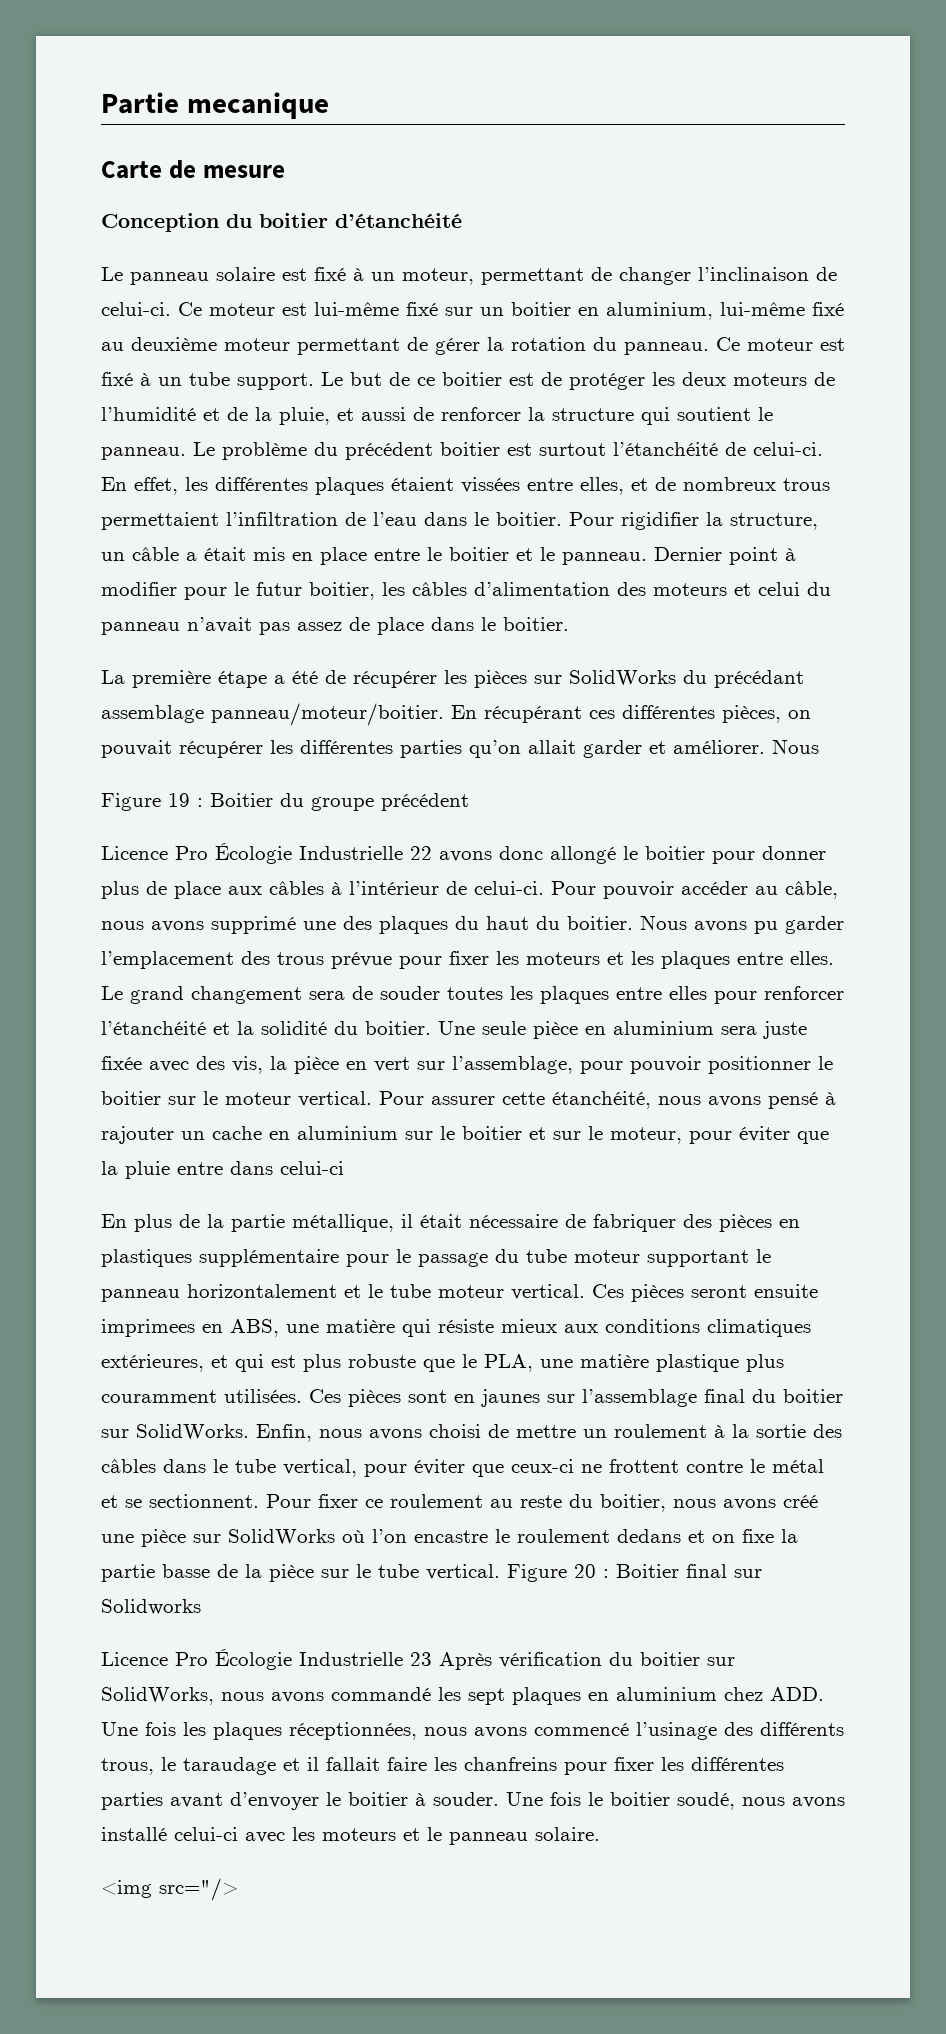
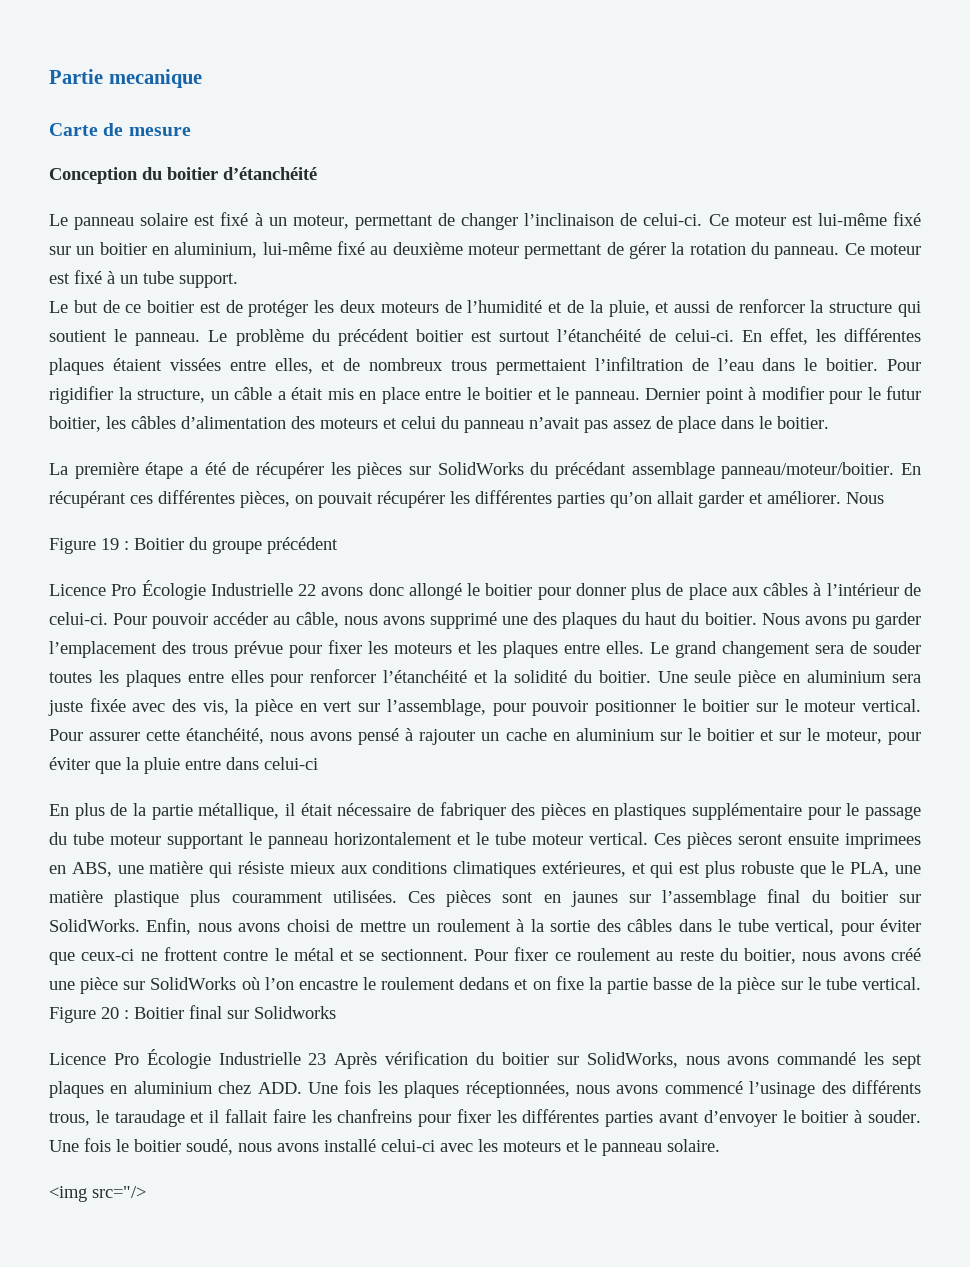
(314, 381) none -> (238, 280) //

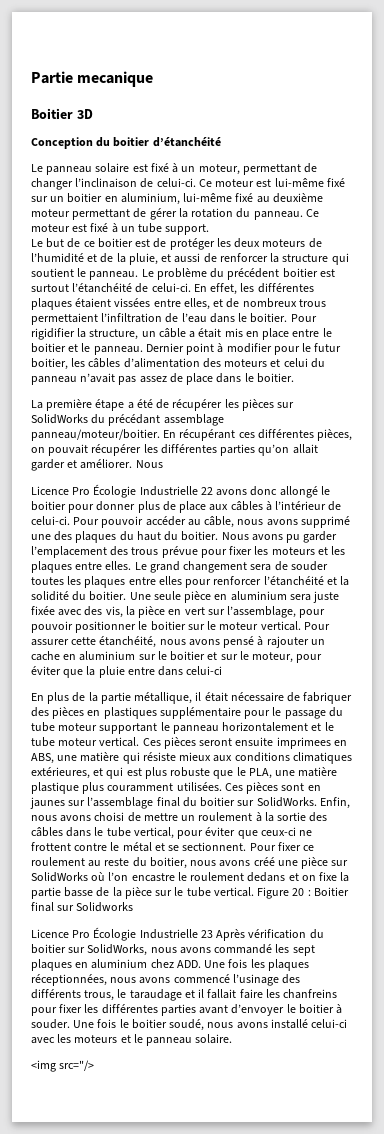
[49,123,191,136] Carte de mesure -> [31,108,93,119] Boitier 3D
[49,537,338,554] // Figure 19 : Boitier du groupe précédent -> (163, 464) none

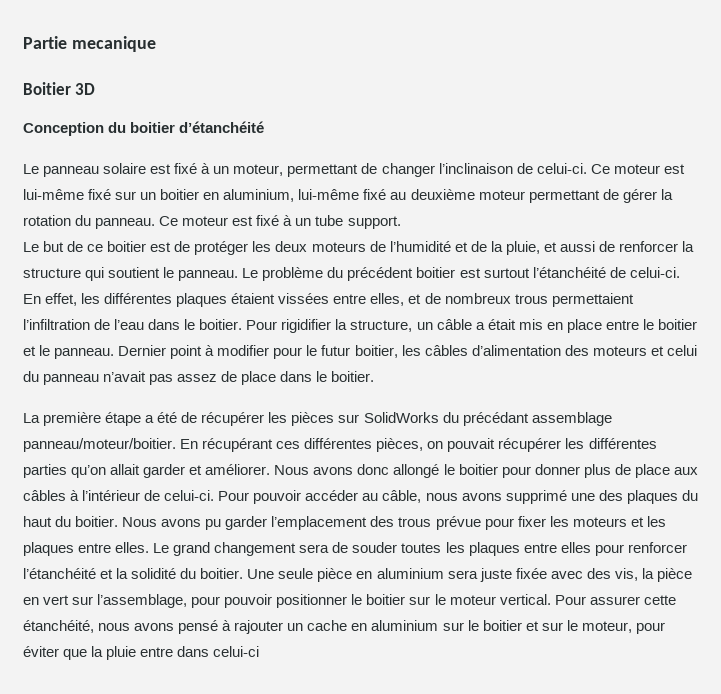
[31,484,213,498] // Licence Pro Écologie Industrielle 22 -> (310, 470) none
[31,692,353,704] [31,707,343,719] [31,722,334,734] [31,737,347,749] [31,752,352,764] [31,767,338,779] [31,782,321,794] [30,797,350,809] [31,812,328,822] [31,827,313,839] [31,842,315,852] [31,857,349,869] [31,872,350,882] [31,887,349,899] [31,902,134,912] [31,927,324,941] [31,944,315,956] [31,959,309,971] [31,974,301,986] [31,989,338,1001] [31,1004,343,1016] [31,1019,348,1031] [31,1034,233,1046] [31,1060,95,1072] // En plus de la partie métallique, il était nécessaire de fabriquer des pièces en plastiques supplémentaire pour le passage du tube moteur supportant le panneau horizontalement et le tube moteur vertical. Ces pièces seront ensuite imprimees en ABS, une matière qui résiste mieux aux conditions climatiques extérieures, et qui est plus robuste que le PLA, une matière plastique plus couramment utilisées. Ces pièces sont en jaunes sur l’assemblage final du boitier sur SolidWorks. Enfin, nous avons choisi de mettre un roulement à la sortie des câbles dans le tube vertical, pour éviter que ceux-ci ne frottent contre le métal et se sectionnent. Pour fixer ce roulement au reste du boitier, nous avons créé une pièce sur SolidWorks où l’on encastre le roulement dedans et on fixe la partie basse de la pièce sur le tube vertical. Figure 20 : Boitier final sur Solidworks // Licence Pro Écologie Industrielle 23 Après vérification du boitier sur SolidWorks, nous avons commandé les sept plaques en aluminium chez ADD. Une fois les plaques réceptionnées, nous avons commencé l’usinage des différents trous, le taraudage et il fallait faire les chanfreins pour fixer les différentes parties avant d’envoyer le boitier à souder. Une fois le boitier soudé, nous avons installé celui-ci avec les moteurs et le panneau solaire. // <img src="/> -> (260, 651) none

